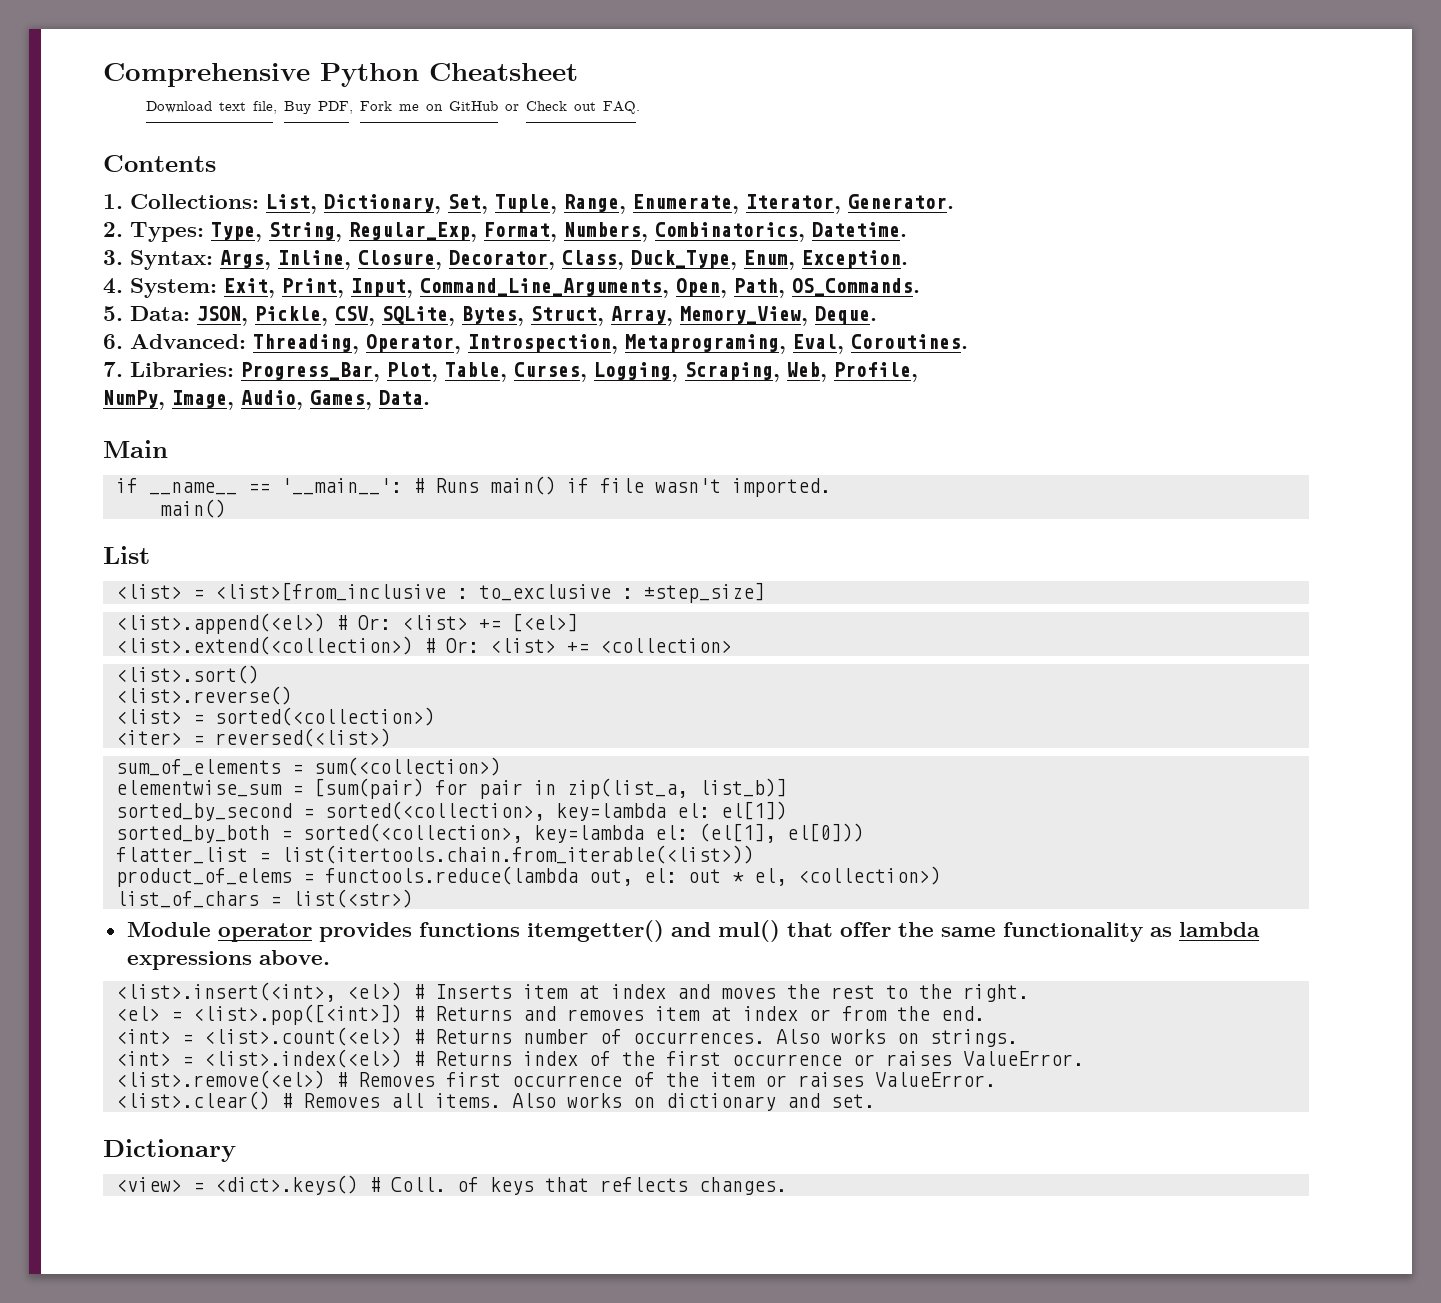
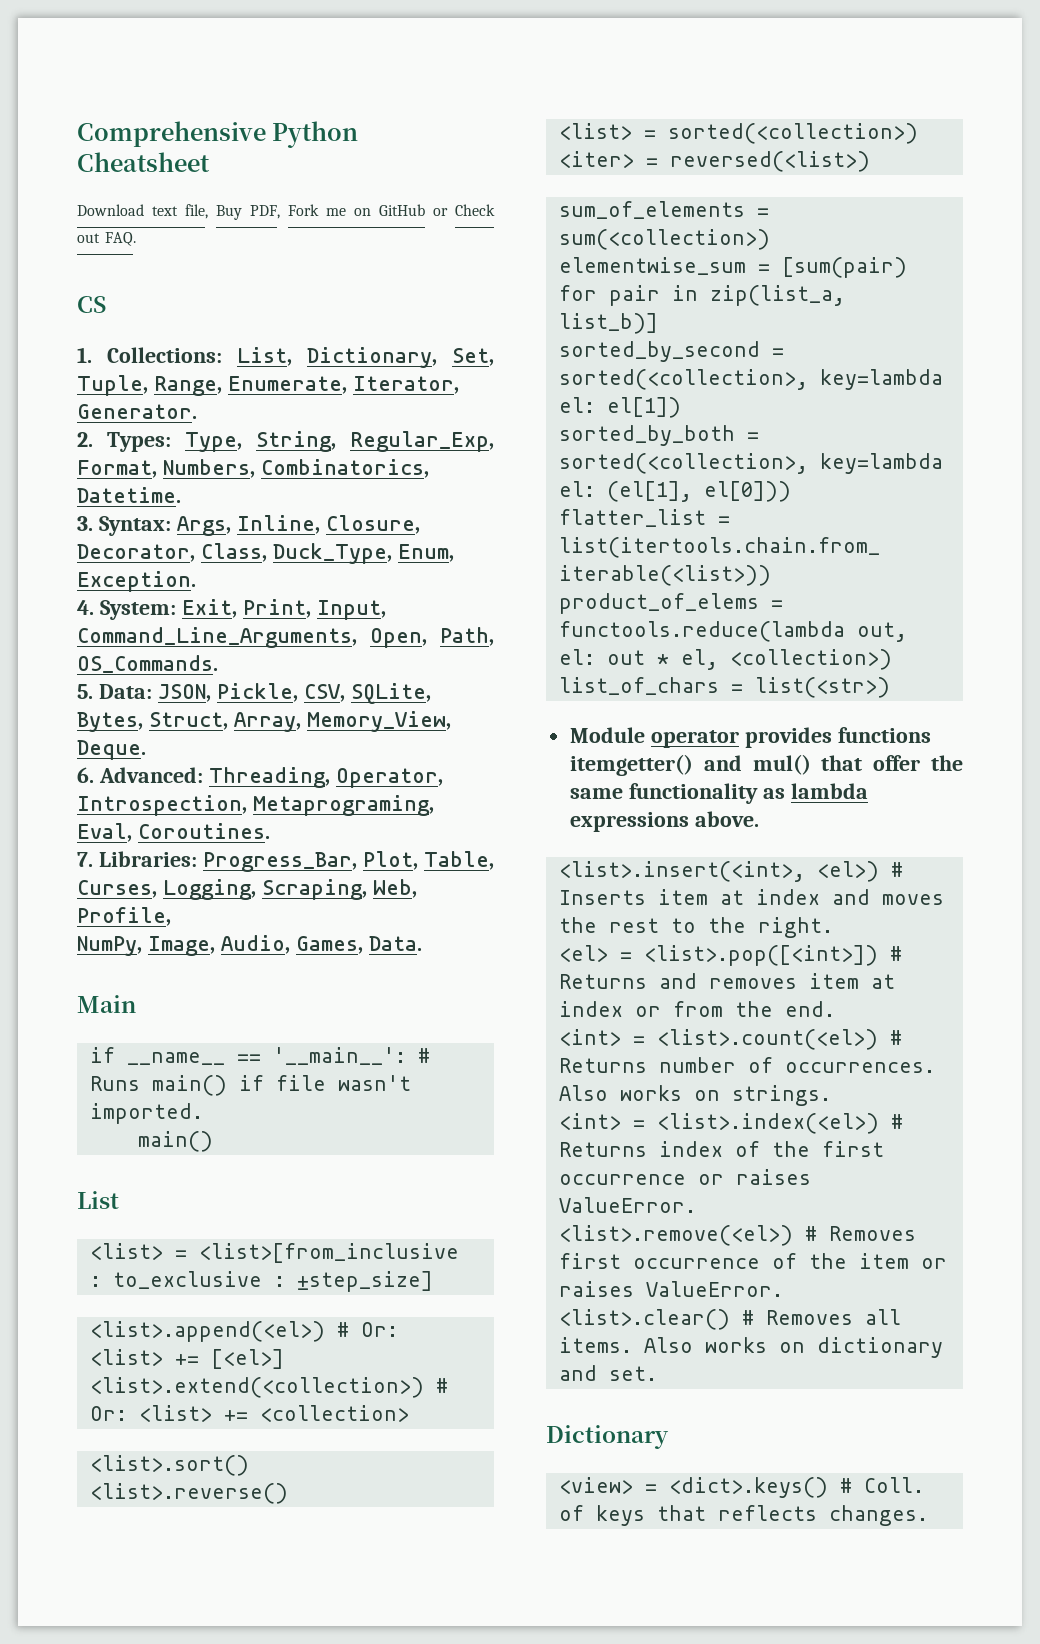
[103,155,216,172] Contents -> [77,296,106,313] CS

